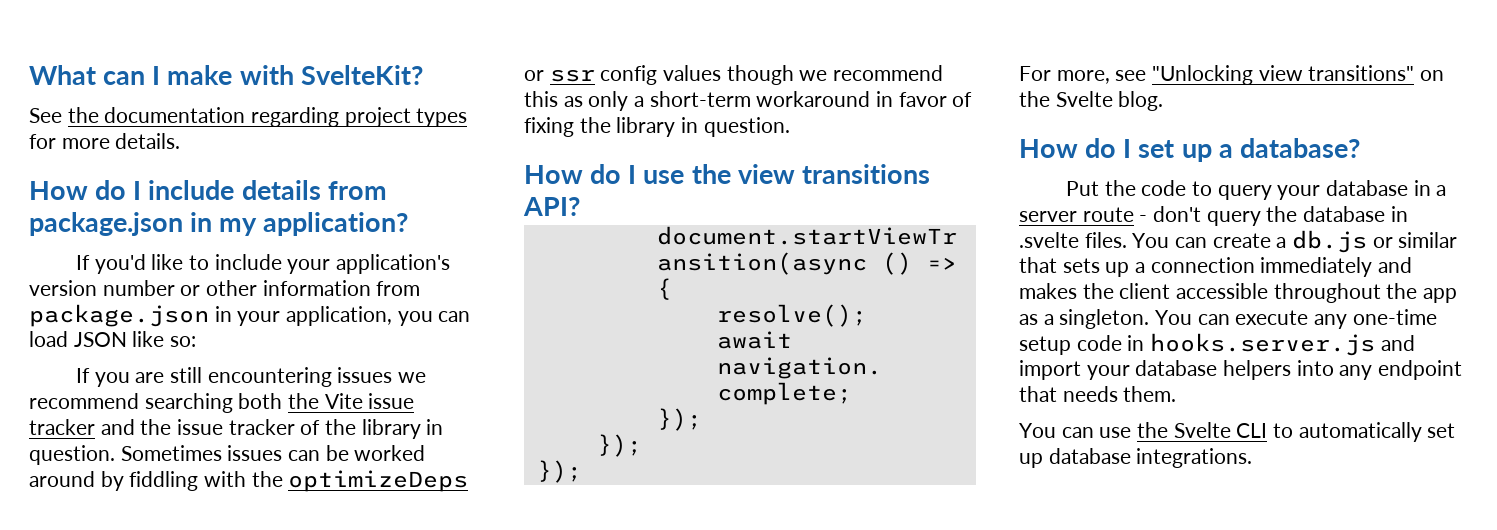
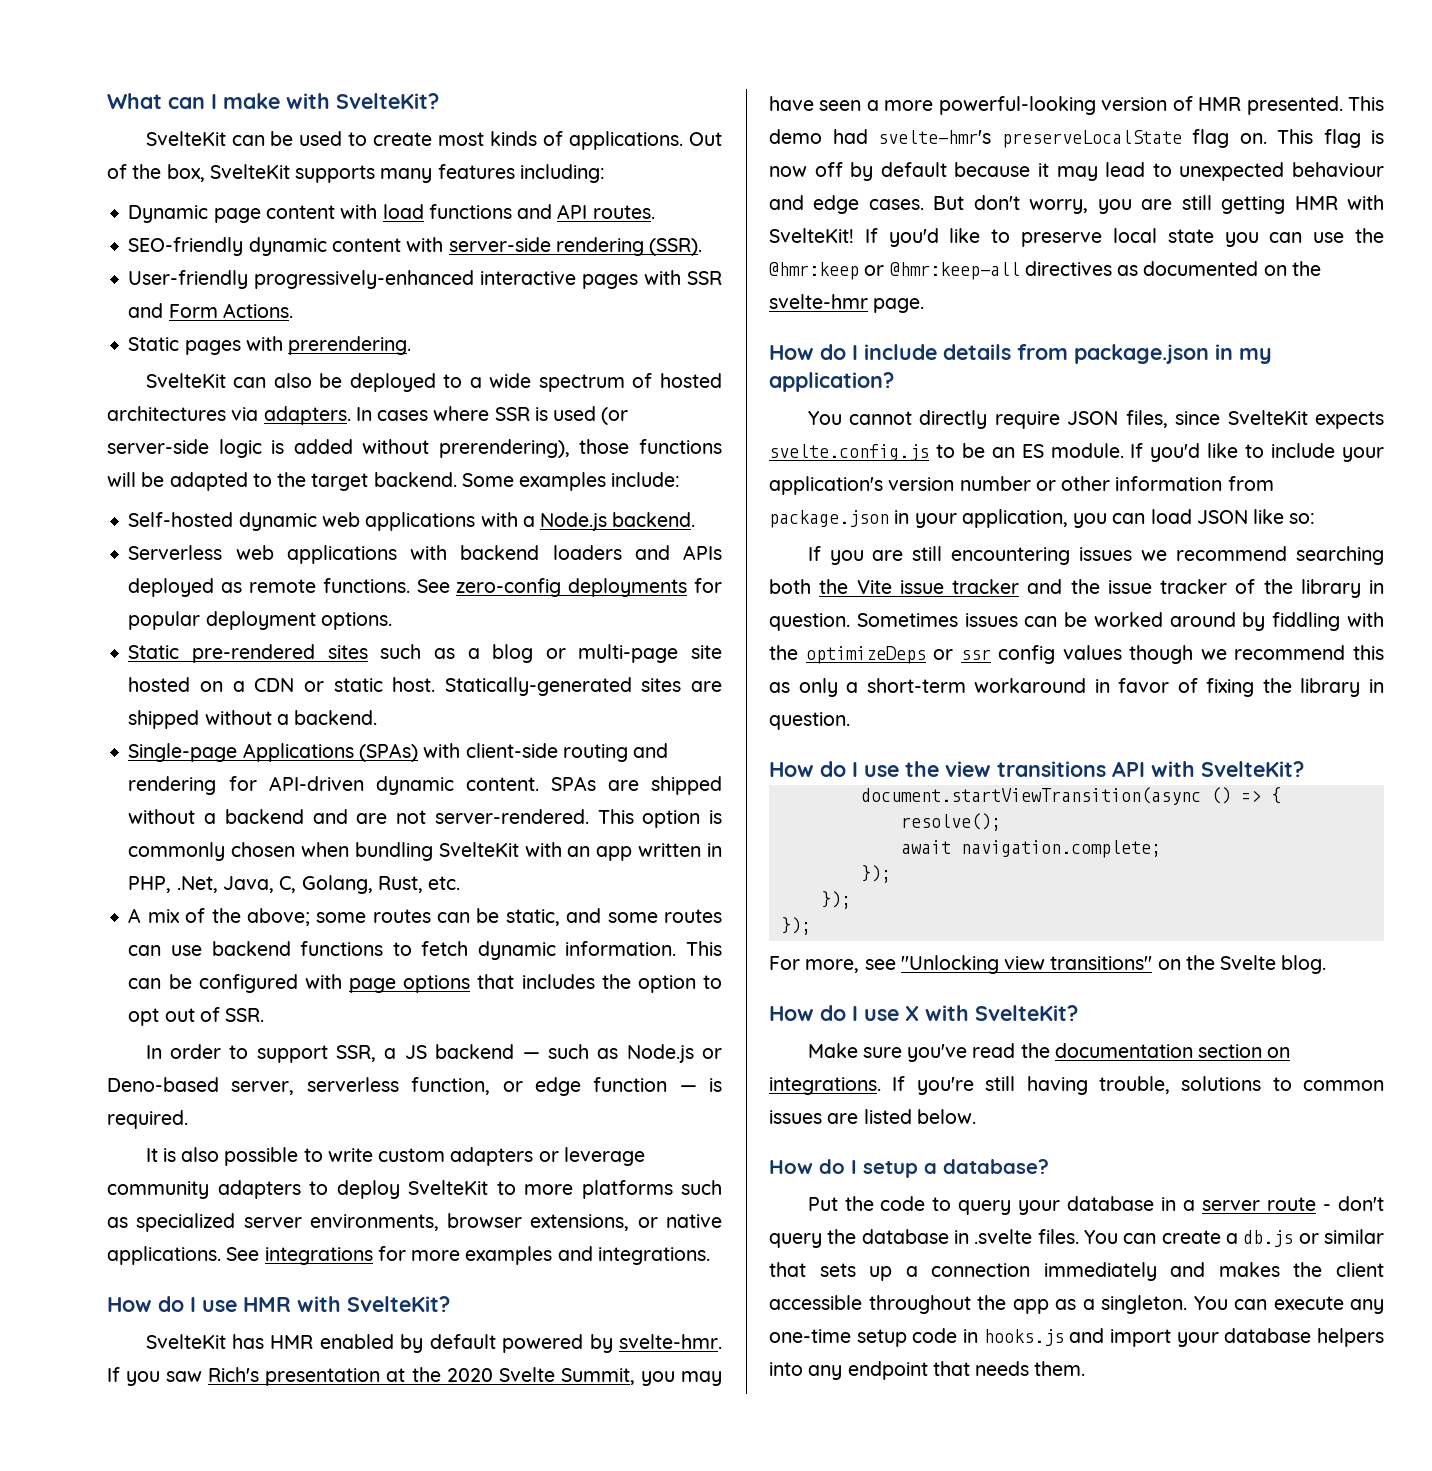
[29,107,468,127] [29,133,181,149] See the documentation regarding project types for more details. -> [145,131,722,150] [107,164,605,183] [128,204,655,223] [128,237,703,256] [128,270,722,289] [128,303,293,318] [128,336,412,355] [145,373,722,392] [107,406,629,425] [107,439,722,458] [107,472,681,491] [128,512,696,531] [128,545,722,564] [128,578,722,597] [128,611,392,630] [128,644,723,663] [128,677,722,696] [128,710,378,729] [128,743,669,762] [128,776,722,795] [128,809,722,828] [128,842,722,861] [128,875,461,894] [128,908,722,926] [128,941,723,960] [128,974,722,993] [128,1007,265,1026] [145,1044,722,1063] [107,1077,722,1096] [107,1110,188,1129] [145,1147,645,1166] [107,1180,722,1199] [107,1213,722,1232] [107,1246,710,1265] [107,1296,450,1312] [145,1334,722,1353] [107,1367,723,1386] [769,96,1384,115] [769,129,1384,148] [769,162,1384,181] [769,195,1384,214] [769,228,1384,247] [769,261,1321,280] [769,294,925,313] SvelteKit can be used to create most kinds of applications. Out of the box, SvelteKit supports many features including: // Dynamic page content with load functions and API routes. // SEO-friendly dynamic content with server-side rendering (SSR). // User-friendly progressively-enhanced interactive pages with SSR and Form Actions. // Static pages with prerendering. // SvelteKit can also be deployed to a wide spectrum of hosted architectures via adapters. In cases where SSR is used (or server-side logic is added without prerendering), those functions will be adapted to the target backend. Some examples include: // Self-hosted dynamic web applications with a Node.js backend. // Serverless web applications with backend loaders and APIs deployed as remote functions. See zero-config deployments for popular deployment options. // Static pre-rendered sites such as a blog or multi-page site hosted on a CDN or static host. Statically-generated sites are shipped without a backend. // Single-page Applications (SPAs) with client-side routing and rendering for API-driven dynamic content. SPAs are shipped without a backend and are not server-rendered. This option is commonly chosen when bundling SvelteKit with an app written in PHP, .Net, Java, C, Golang, Rust, etc. // A mix of the above; some routes can be static, and some routes can use backend functions to fetch dynamic information. This can be configured with page options that includes the option to opt out of SSR. // In order to support SSR, a JS backend — such as Node.js or Deno-based server, serverless function, or edge function — is required. // It is also possible to write custom adapters or leverage community adapters to deploy SvelteKit to more platforms such as specialized server environments, browser extensions, or native applications. See integrations for more examples and integrations. // How do I use HMR with SvelteKit? // SvelteKit has HMR enabled by default powered by svelte-hmr. If you saw Rich's presentation at the 2020 Svelte Summit, you may have seen a more powerful-looking version of HMR presented. This demo had svelte-hmr's preserveLocalState flag on. This flag is now off by default because it may lead to unexpected behaviour and edge cases. But don't worry, you are still getting HMR with SvelteKit! If you'd like to preserve local state you can use the @hmr:keep or @hmr:keep-all directives as documented on the svelte-hmr page.
(409, 224) none -> [807,410,1384,429] [769,443,1124,461] You cannot directly require JSON files, since SvelteKit expects svelte.config.js to be an ES module.
[523,197,580,216] API? -> [1112,761,1304,777] API with SvelteKit?
[1138,140,1212,162] set up -> [864,1005,1078,1021] [807,1043,1291,1062] [769,1076,1384,1095] [769,1109,976,1124] [769,1159,918,1178] use X with SvelteKit? // Make sure you've read the documentation section on integrations. If you're still having trouble, solutions to common issues are listed below. // How do I setup
[1150,333,1376,356] hooks.server.js -> [983,1329,1064,1346] hooks.js
[1019,422,1456,442] [1019,448,1253,468] // You can use the Svelte CLI to automatically set up database integrations. -> (1086, 1368) none

